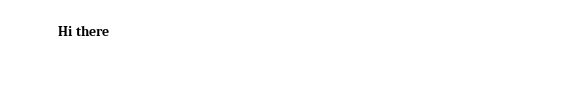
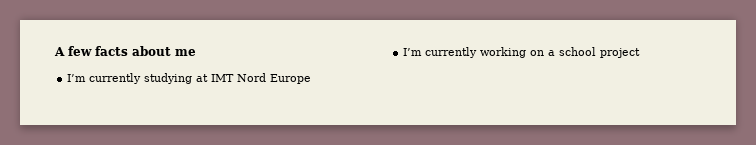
[58,25,109,36] Hi there -> [54,46,196,56] [67,73,312,84] [403,47,641,58] A few facts about me // I’m currently studying at IMT Nord Europe // I’m currently working on a school project

